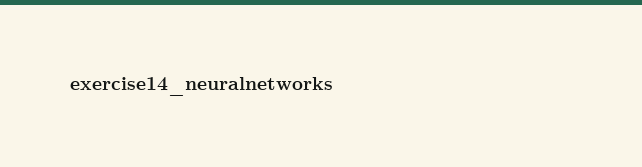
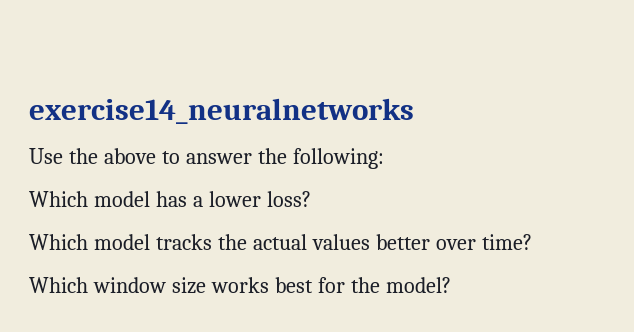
(333, 86) none -> [29,148,384,169] [29,191,311,207] [29,234,532,250] [29,277,451,294] // Use the above to answer the following: // Which model has a lower loss? // Which model tracks the actual values better over time? // Which window size works best for the model?

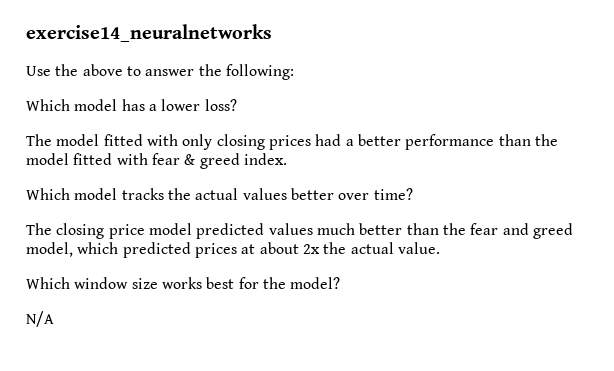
(311, 199) none -> [26,134,558,150] [26,153,287,169] // The model fitted with only closing prices had a better performance than the model fitted with fear & greed index.
(532, 242) none -> [26,223,573,239] [26,242,440,258] // The closing price model predicted values much better than the fear and greed model, which predicted prices at about 2x the actual value.
(451, 285) none -> [26,311,54,327] // N/A

